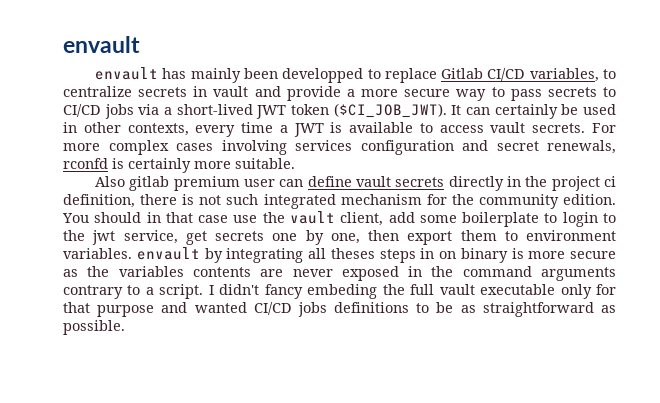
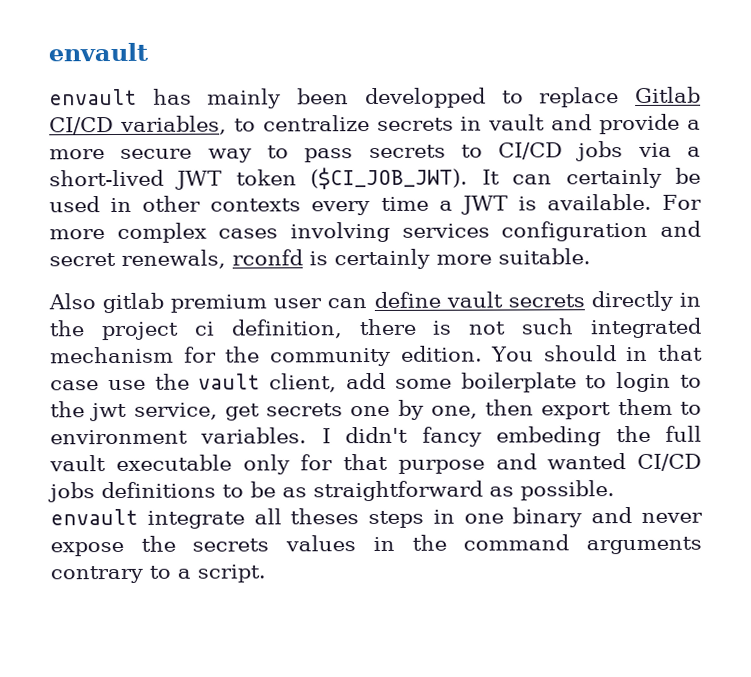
[127,123,189,136] contexts, -> [210,198,302,212] contexts
[349,122,586,133] available to access vault secrets. -> [546,193,652,211] available.
[136,247,616,263] [63,266,616,281] [63,284,204,299] envault by integrating all theses steps in on binary is more secure as the variables contents are never exposed in the command arguments contrary to a script. -> (308, 435) none
(125, 327) none -> [50,507,703,529] [50,534,702,557] [50,564,266,584] envault integrate all theses steps in one binary and never expose the secrets values in the command arguments contrary to a script.

